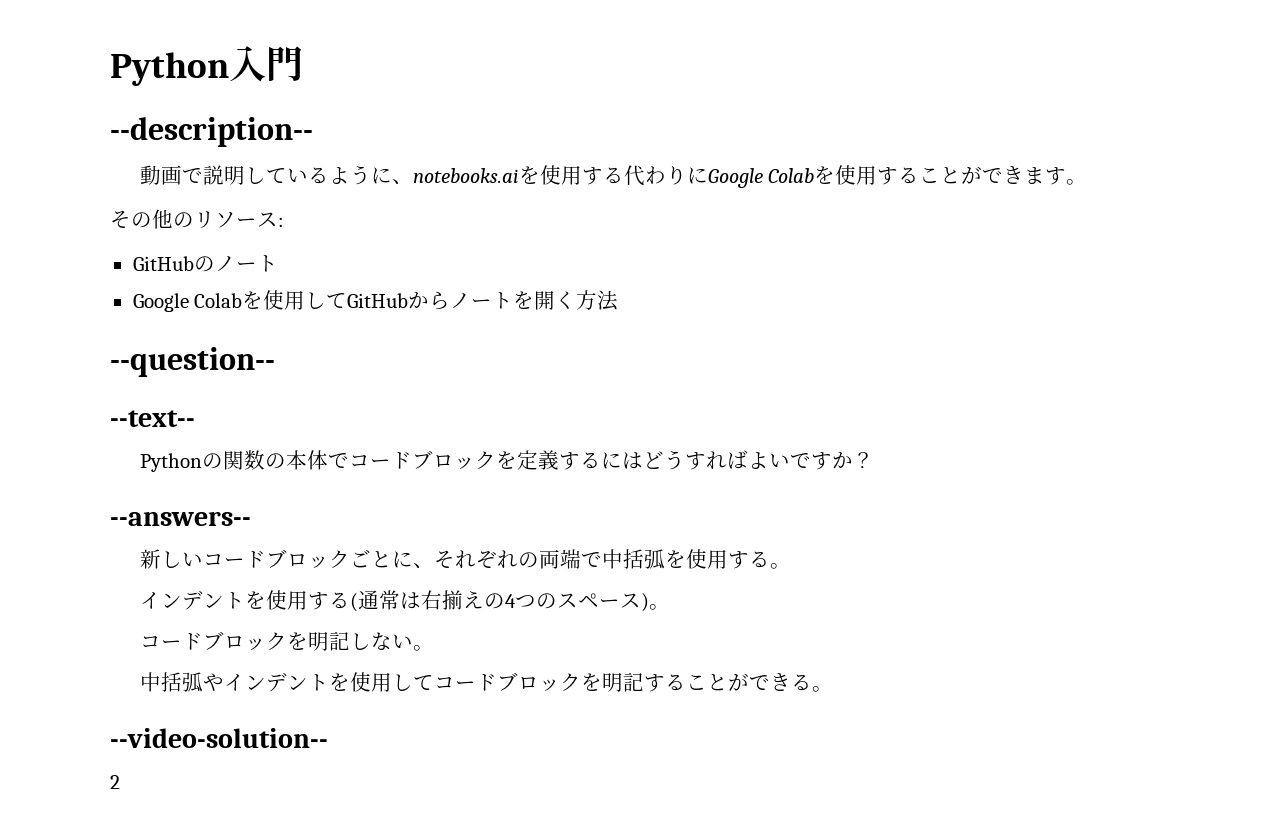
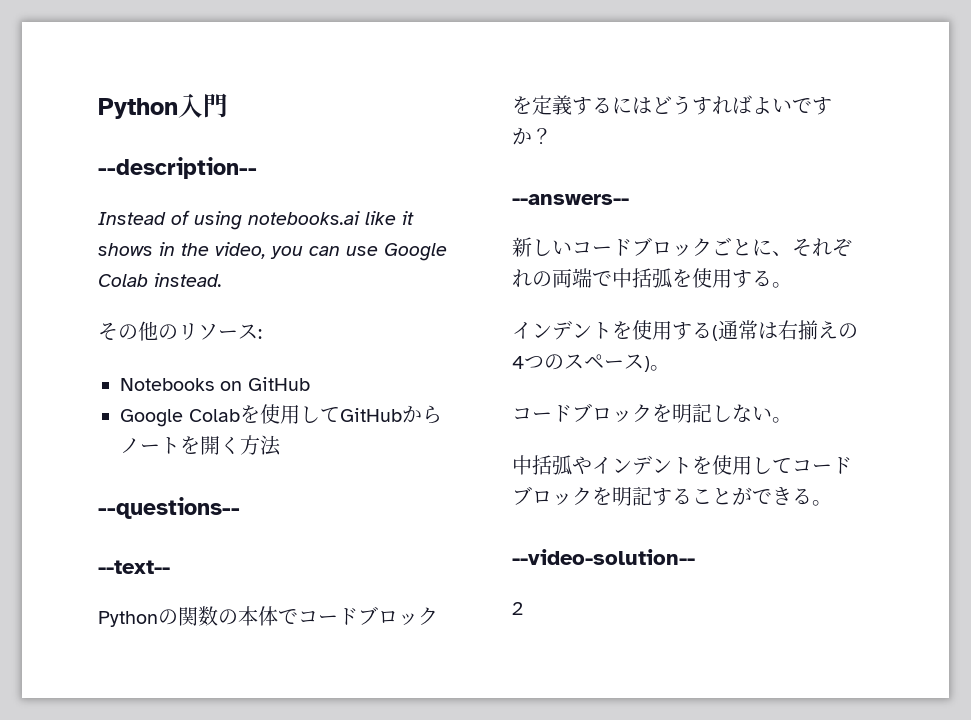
[139,165,1088,188] 動画で説明しているように、notebooks.aiを使用する代わりにGoogle Colabを使用することができます。 -> [98,210,414,230] [98,242,447,261] [98,273,222,287] Instead of using notebooks.ai like it shows in the video, you can use Google Colab instead.
[132,255,278,272] GitHubのノート -> [120,377,310,391] Notebooks on GitHub
[110,347,275,377] --question-- -> [98,497,240,519] --questions--

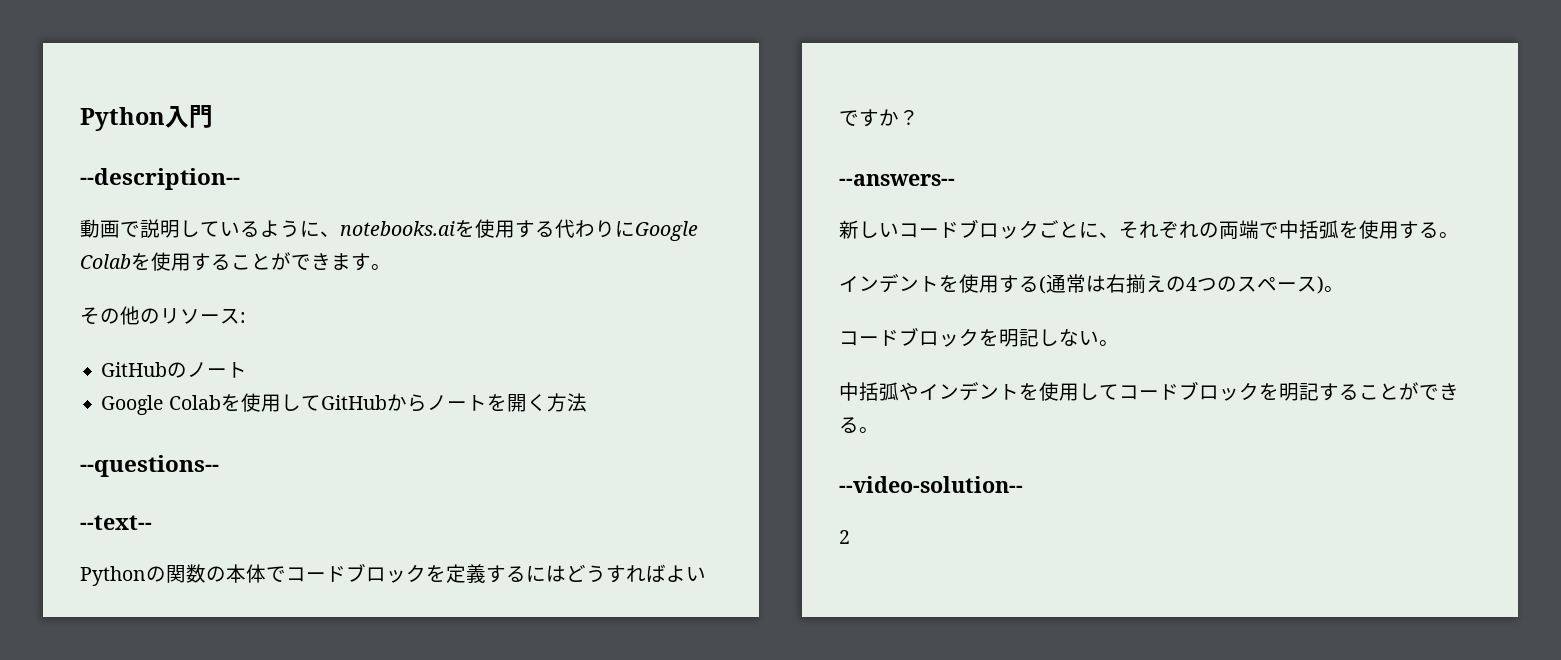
[98,210,414,230] [98,242,447,261] [98,273,222,287] Instead of using notebooks.ai like it shows in the video, you can use Google Colab instead. -> [80,219,698,241] [80,252,391,271] 動画で説明しているように、notebooks.aiを使用する代わりにGoogle Colabを使用することができます。
[120,377,310,391] Notebooks on GitHub -> [101,362,248,378] GitHubのノート

